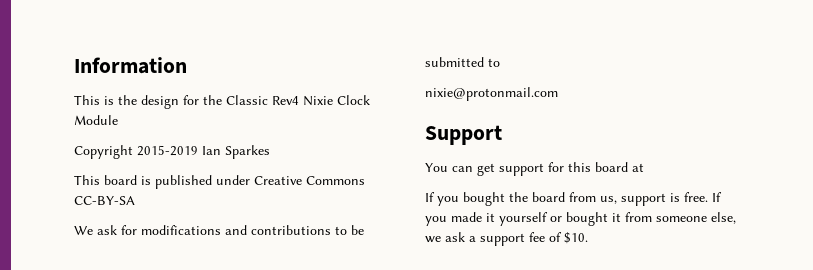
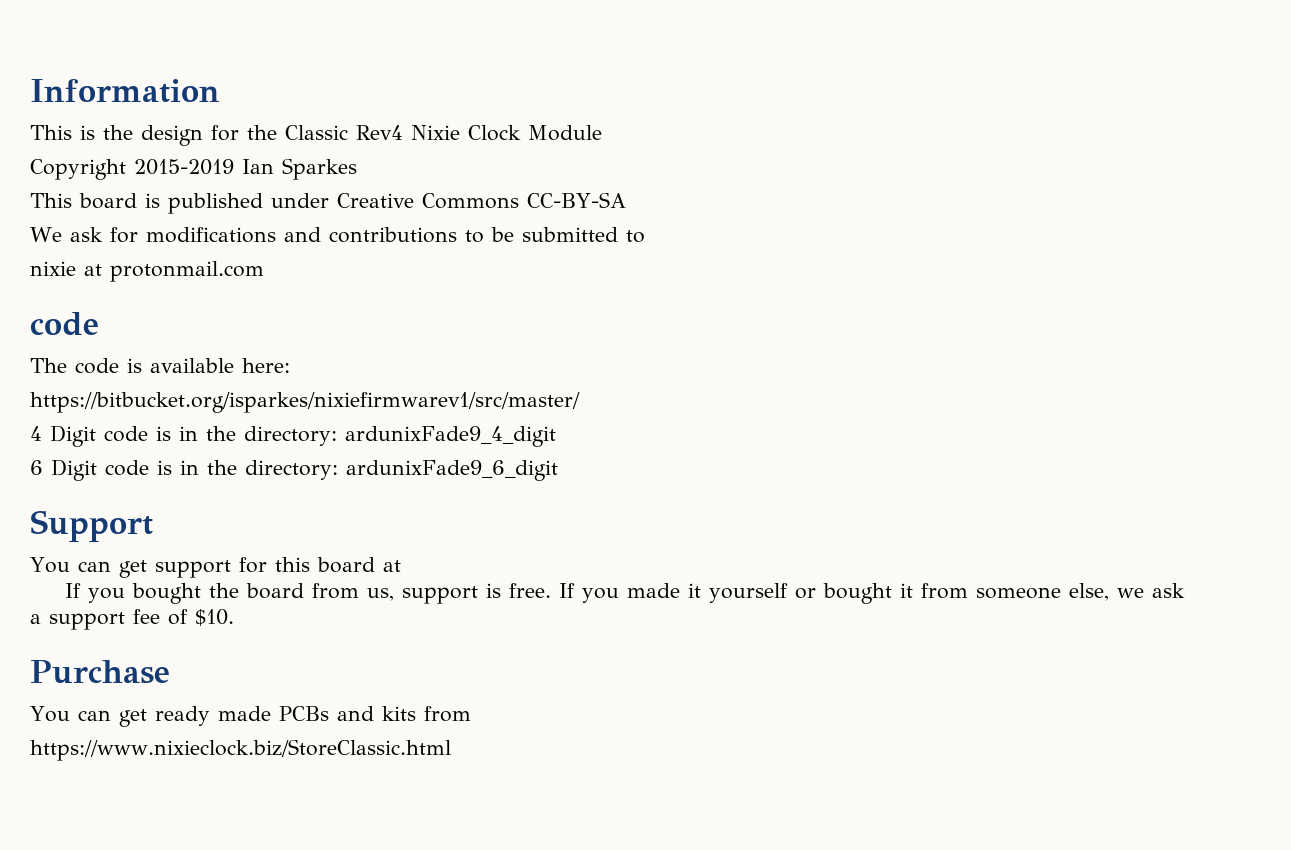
[425,87,558,101] nixie@protonmail.com -> [30,261,264,282] [30,312,99,336] [30,358,290,374] [30,392,580,413] [30,425,556,447] [30,459,558,481] nixie at protonmail.com // code // The code is available here: // https://bitbucket.org/isparkes/nixiefirmwarev1/src/master/ // 4 Digit code is in the directory: ardunixFade9_4_digit // 6 Digit code is in the directory: ardunixFade9_6_digit
(588, 238) none -> [30,660,170,684] [30,706,471,727] [30,739,451,761] // Purchase // You can get ready made PCBs and kits from // https://www.nixieclock.biz/StoreClassic.html

